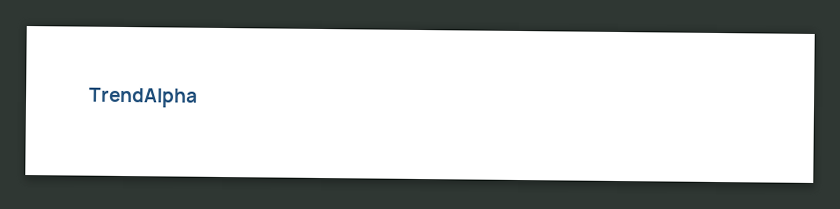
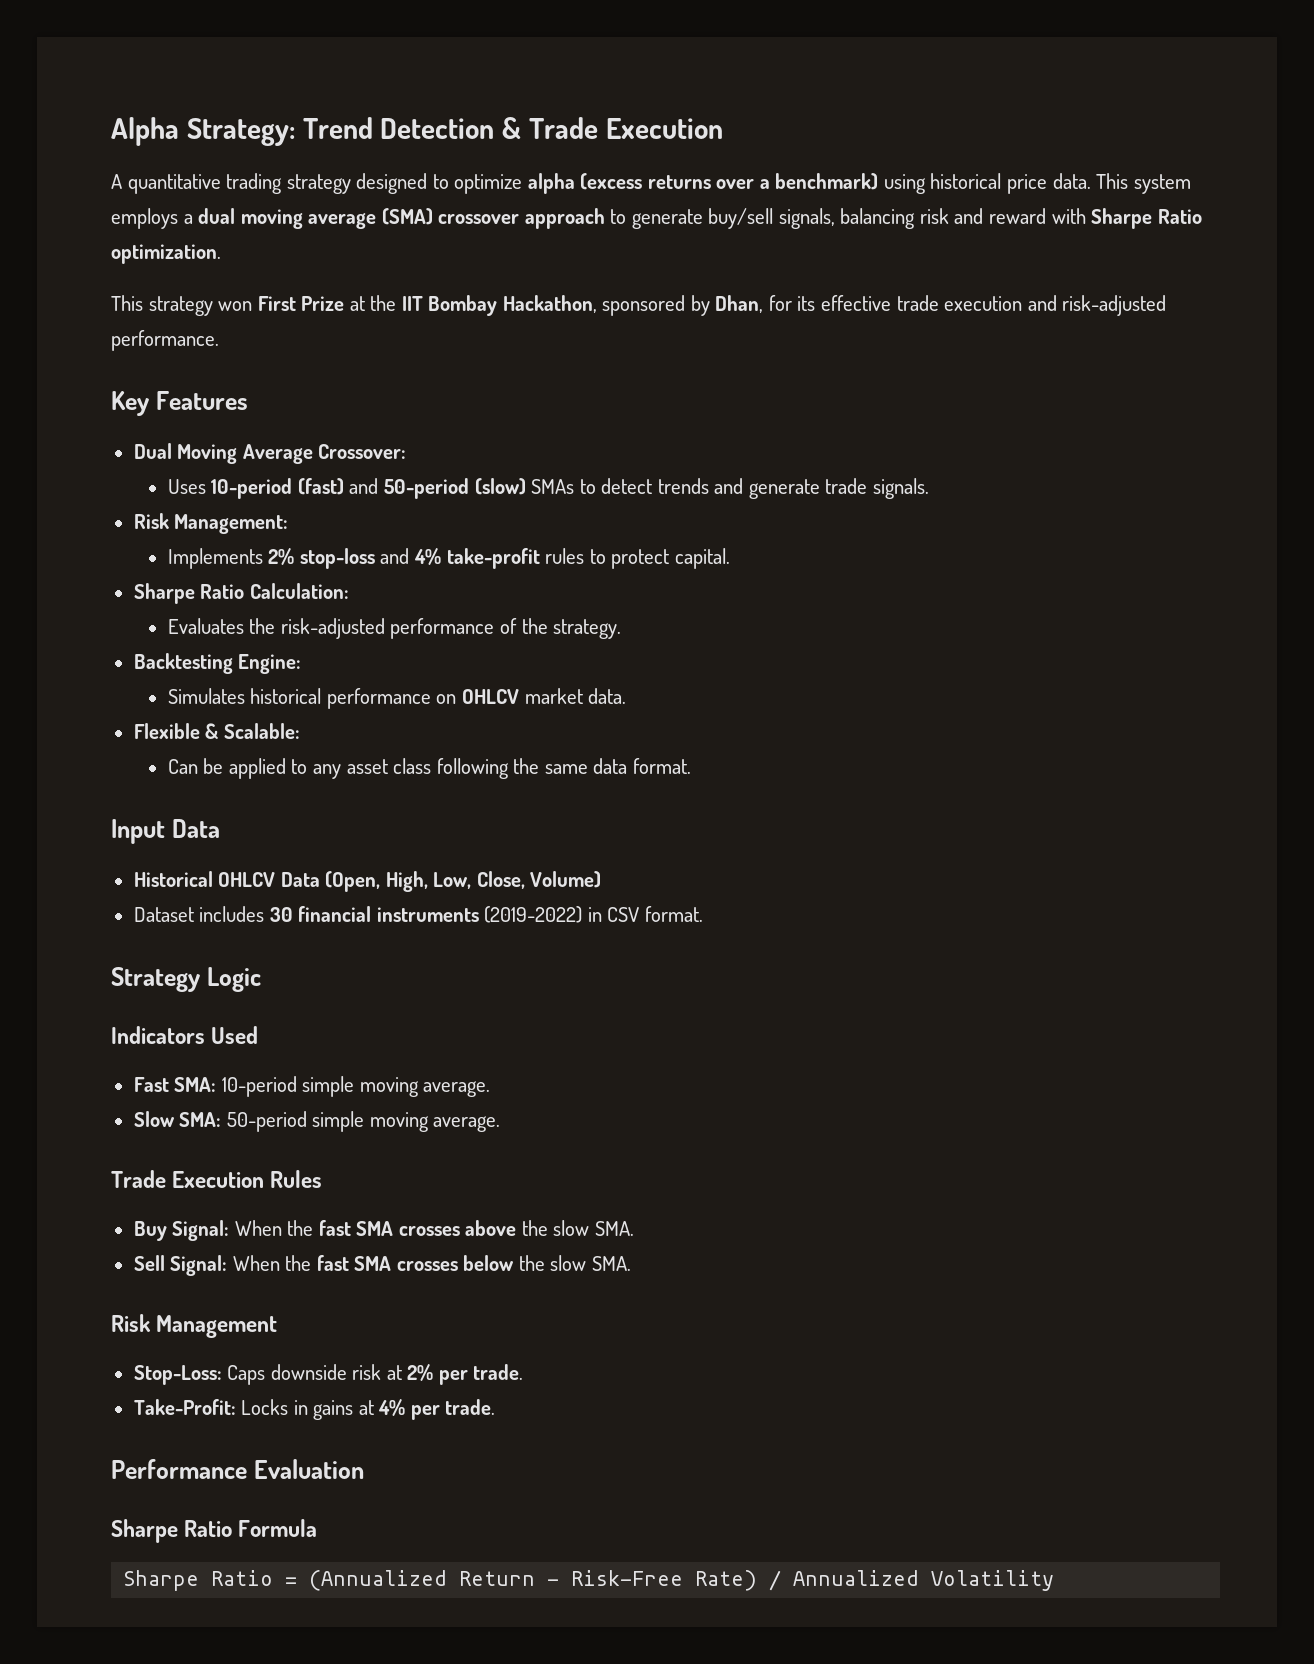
[88,87,198,108] TrendAlpha -> [111,117,723,146] [111,173,1191,194] [111,208,1202,229] [111,244,221,264] [111,295,1167,316] [111,330,219,351] [111,391,248,416] [133,443,407,464] [167,478,929,499] [133,513,289,534] [167,548,730,569] [133,583,349,604] [167,618,622,639] [133,653,302,674] [167,688,627,709] [133,723,300,739] [167,758,691,779] [111,819,220,844] [133,871,602,892] [133,906,703,923] [111,967,261,992] [111,1026,259,1044] [133,1076,491,1097] [133,1111,501,1132] [111,1170,323,1188] [133,1220,634,1241] [133,1255,631,1276] [111,1314,278,1338] [133,1364,524,1385] [133,1399,496,1420] [111,1459,364,1479] [111,1519,318,1543] [123,1570,1055,1591] Alpha Strategy: Trend Detection & Trade Execution // A quantitative trading strategy designed to optimize alpha (excess returns over a benchmark) using historical price data. This system employs a dual moving average (SMA) crossover approach to generate buy/sell signals, balancing risk and reward with Sharpe Ratio optimization. // This strategy won First Prize at the IIT Bombay Hackathon, sponsored by Dhan, for its effective trade execution and risk-adjusted performance. // Key Features // Dual Moving Average Crossover: // Uses 10-period (fast) and 50-period (slow) SMAs to detect trends and generate trade signals. // Risk Management: // Implements 2% stop-loss and 4% take-profit rules to protect capital. // Sharpe Ratio Calculation: // Evaluates the risk-adjusted performance of the strategy. // Backtesting Engine: // Simulates historical performance on OHLCV market data. // Flexible & Scalable: // Can be applied to any asset class following the same data format. // Input Data // Historical OHLCV Data (Open, High, Low, Close, Volume) // Dataset includes 30 financial instruments (2019-2022) in CSV format. // Strategy Logic // Indicators Used // Fast SMA: 10-period simple moving average. // Slow SMA: 50-period simple moving average. // Trade Execution Rules // Buy Signal: When the fast SMA crosses above the slow SMA. // Sell Signal: When the fast SMA crosses below the slow SMA. // Risk Management // Stop-Loss: Caps downside risk at 2% per trade. // Take-Profit: Locks in gains at 4% per trade. // Performance Evaluation // Sharpe Ratio Formula // Sharpe Ratio = (Annualized Return - Risk-Free Rate) / Annualized Volatility

